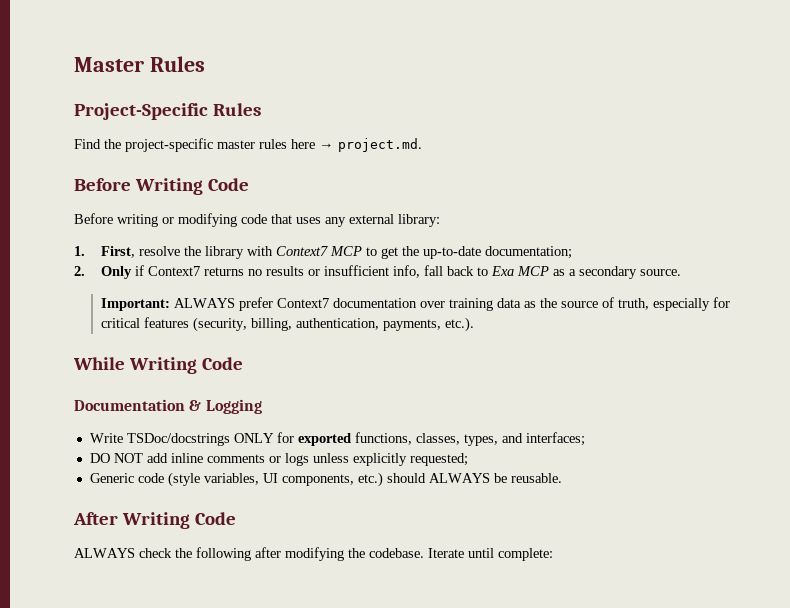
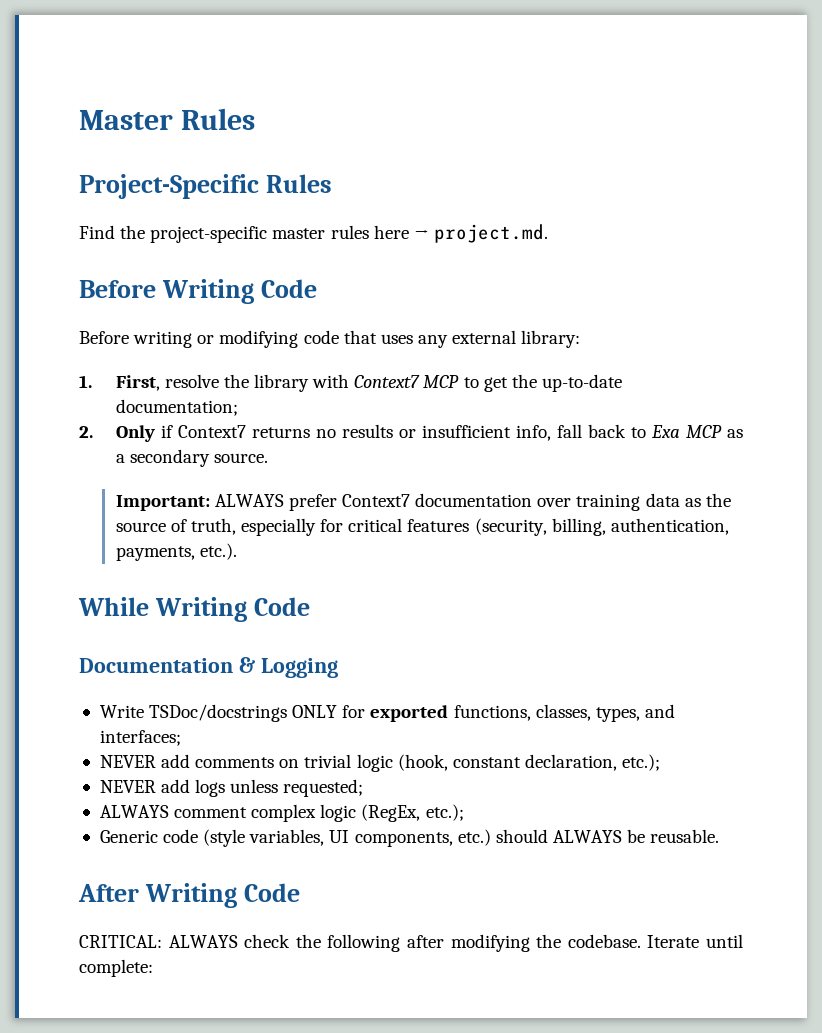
[89,453,281,463] DO NOT add inline comments or -> [99,754,661,772] [99,779,191,793] NEVER add comments on trivial logic (hook, constant declaration, etc.); // NEVER add
[352,453,407,466] explicitly -> (279, 786) none
(468, 459) none -> [99,804,464,822] // ALWAYS comment complex logic (RegEx, etc.);
(236, 518) none -> [79,935,162,948] CRITICAL:

